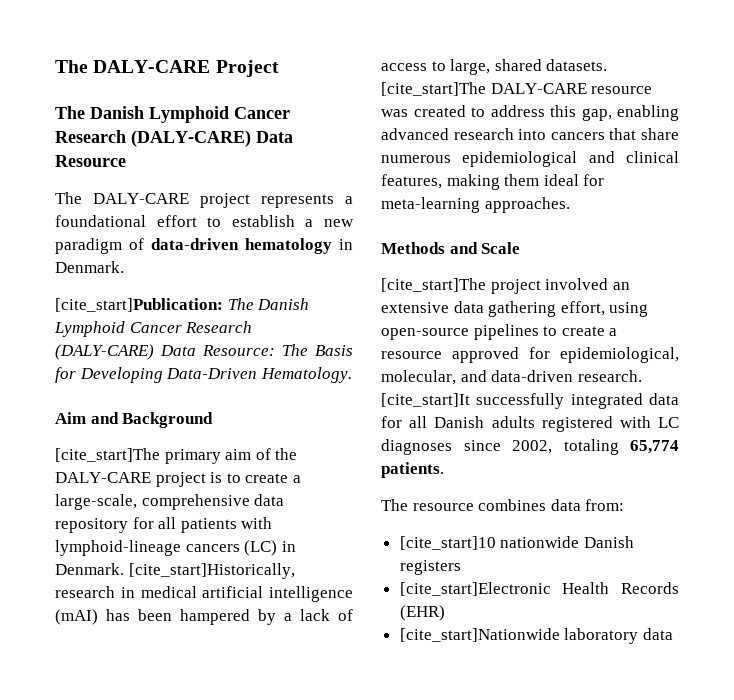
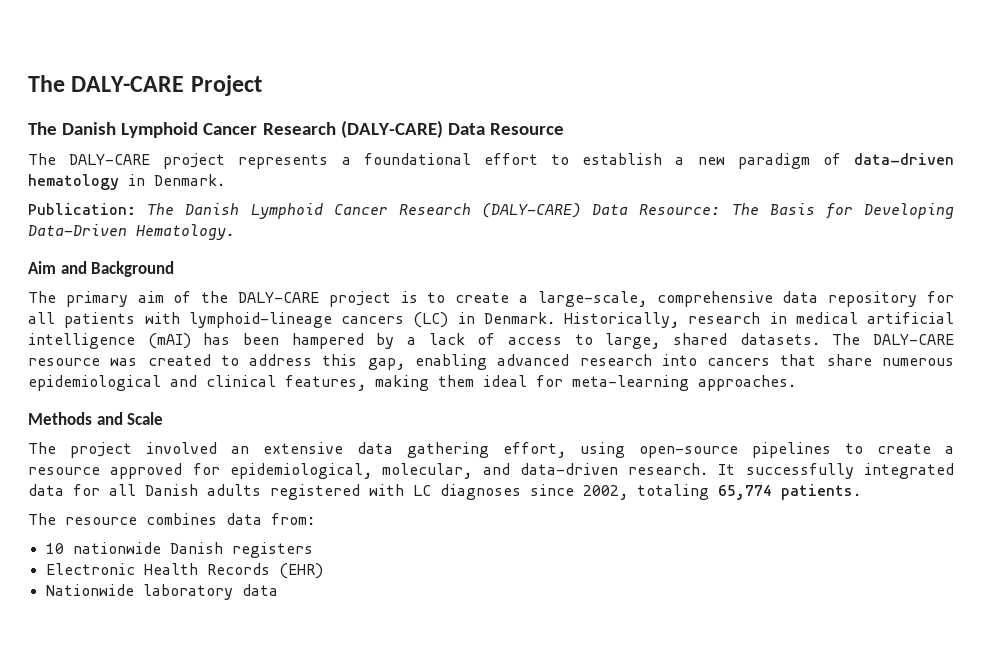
[55,298,223,312] [cite_start]Publication: -> [28,203,136,215] Publication:
[55,448,160,462] [cite_start]The -> [28,291,56,303] The
[128,563,295,579] [cite_start]Historically, -> [564,312,679,328] Historically,
[381,82,486,96] [cite_start]The -> [832,333,861,345] The
[381,278,486,292] [cite_start]The -> [28,442,56,454] The
[381,393,470,407] [cite_start]It -> [718,464,736,475] It
[399,536,496,550] [cite_start]10 -> [45,543,64,554] 10
[399,582,551,596] [cite_start]Electronic -> [45,563,135,575] Electronic
[399,628,560,642] [cite_start]Nationwide -> [45,584,134,596] Nationwide

